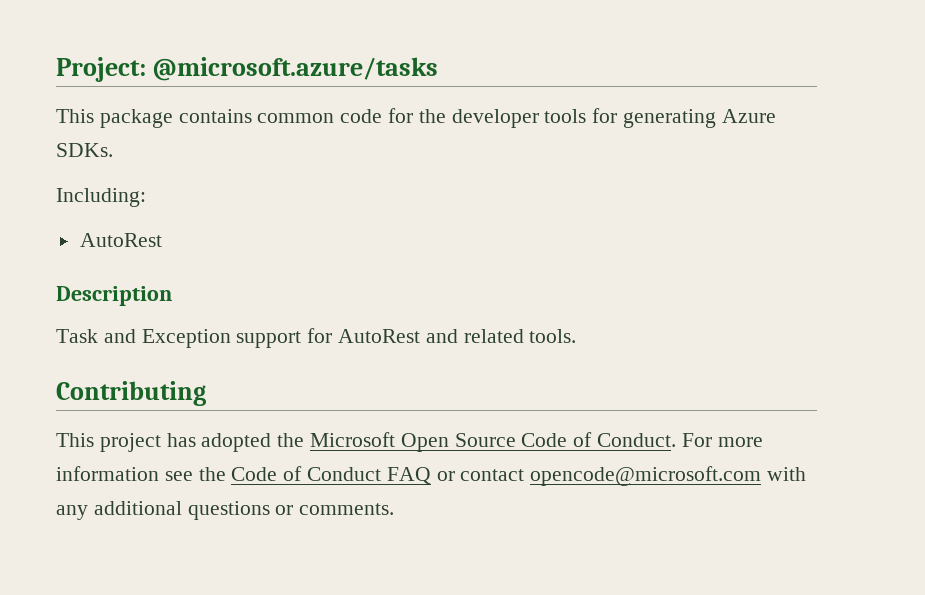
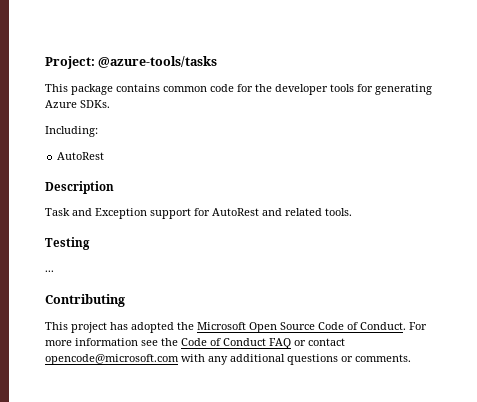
[153,57,439,81] @microsoft.azure/tasks -> [98,56,218,68] @azure-tools/tasks
(577, 336) none -> [45,237,90,250] [45,270,54,272] // Testing // ...

